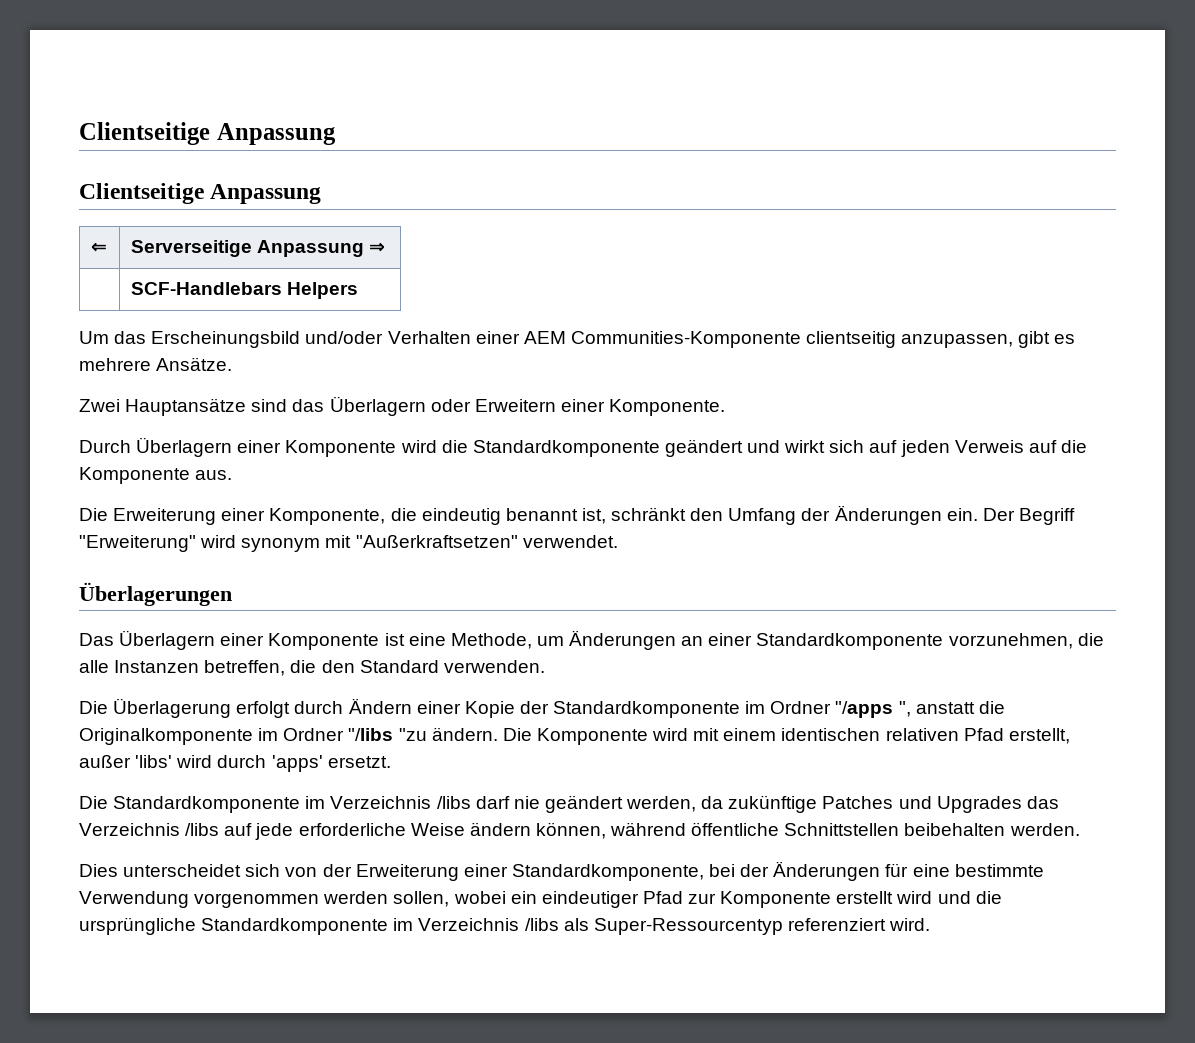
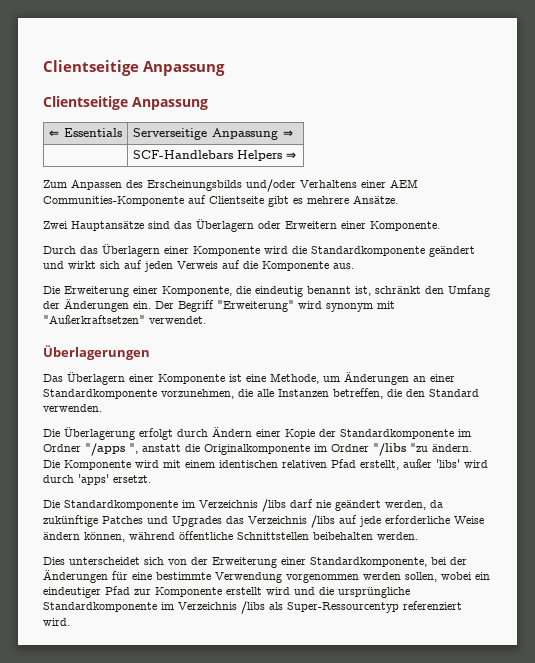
(107, 247) none -> [63,128,122,137] Essentials
[79,331,471,348] // Um das Erscheinungsbild und/oder Verhalten -> [285,152,296,159] [43,179,357,192] ⇒ // Zum Anpassen des Erscheinungsbilds und/oder Verhaltens
[806,331,1014,348] clientseitig anzupassen, -> [188,195,264,204] auf Clientseite
(131, 446) none -> [80,246,98,254] das

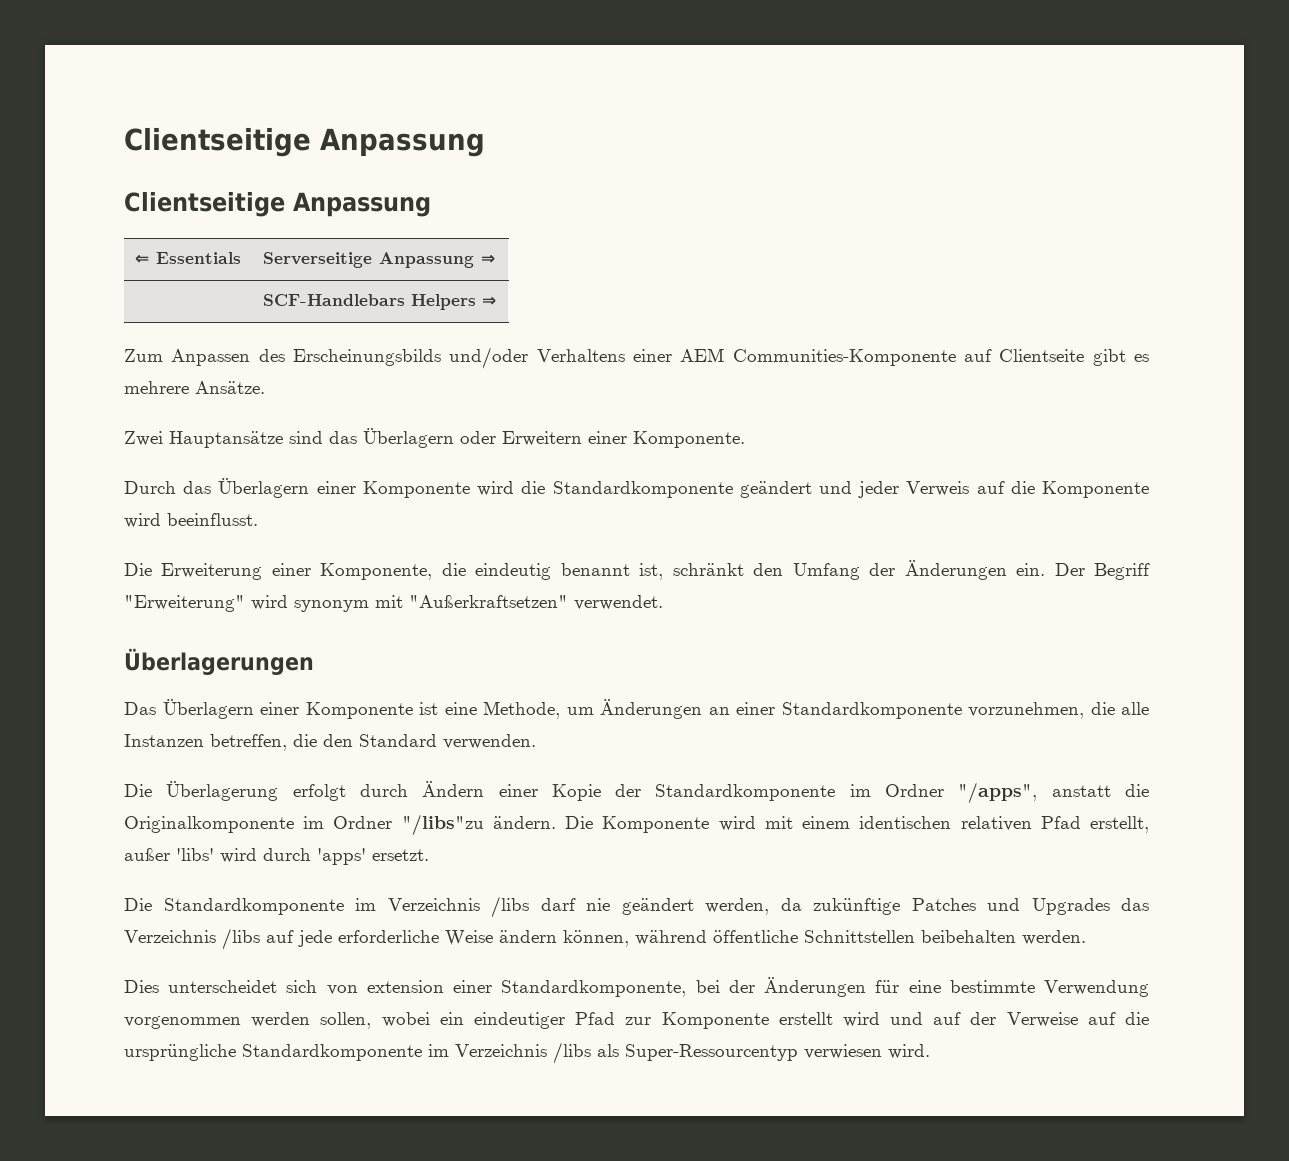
[68,260,173,272] wirkt sich auf jeden -> [858,481,900,498] jeder
[333,263,354,269] aus. -> [124,513,258,528] wird beeinflusst.
[85,443,138,456] "/apps ", -> [958,782,1038,804] "/apps",
[373,443,428,456] "/libs "zu -> [401,814,484,836] "/libs"zu
[191,557,277,568] der Erweiterung -> [366,980,444,993] extension
(315, 591) none -> [933,1012,1116,1027] auf der Verweise auf
[403,601,462,610] referenziert -> [804,1044,882,1059] verwiesen

